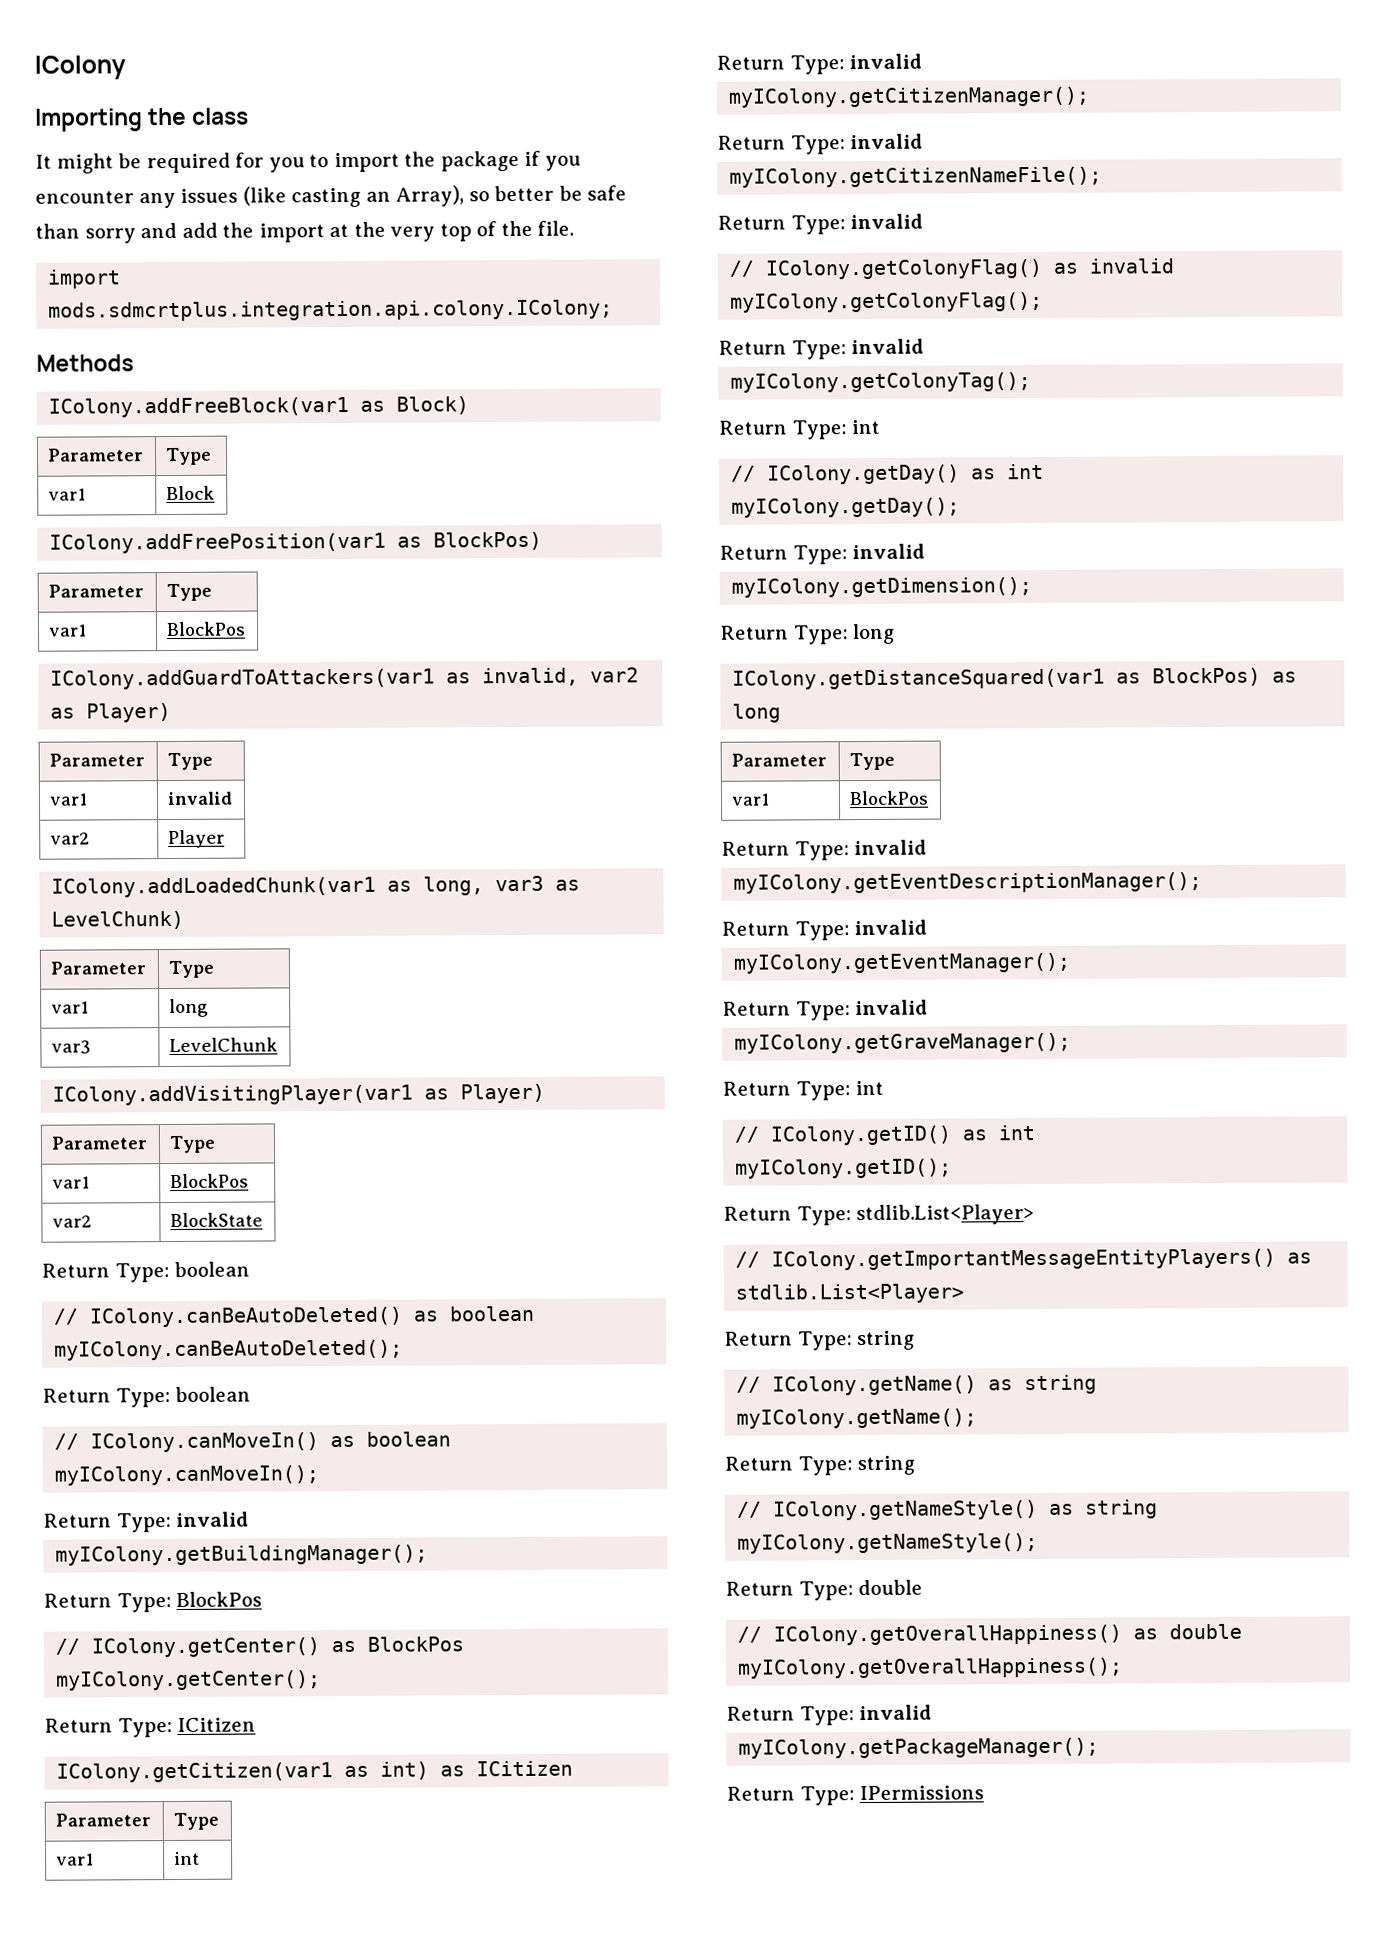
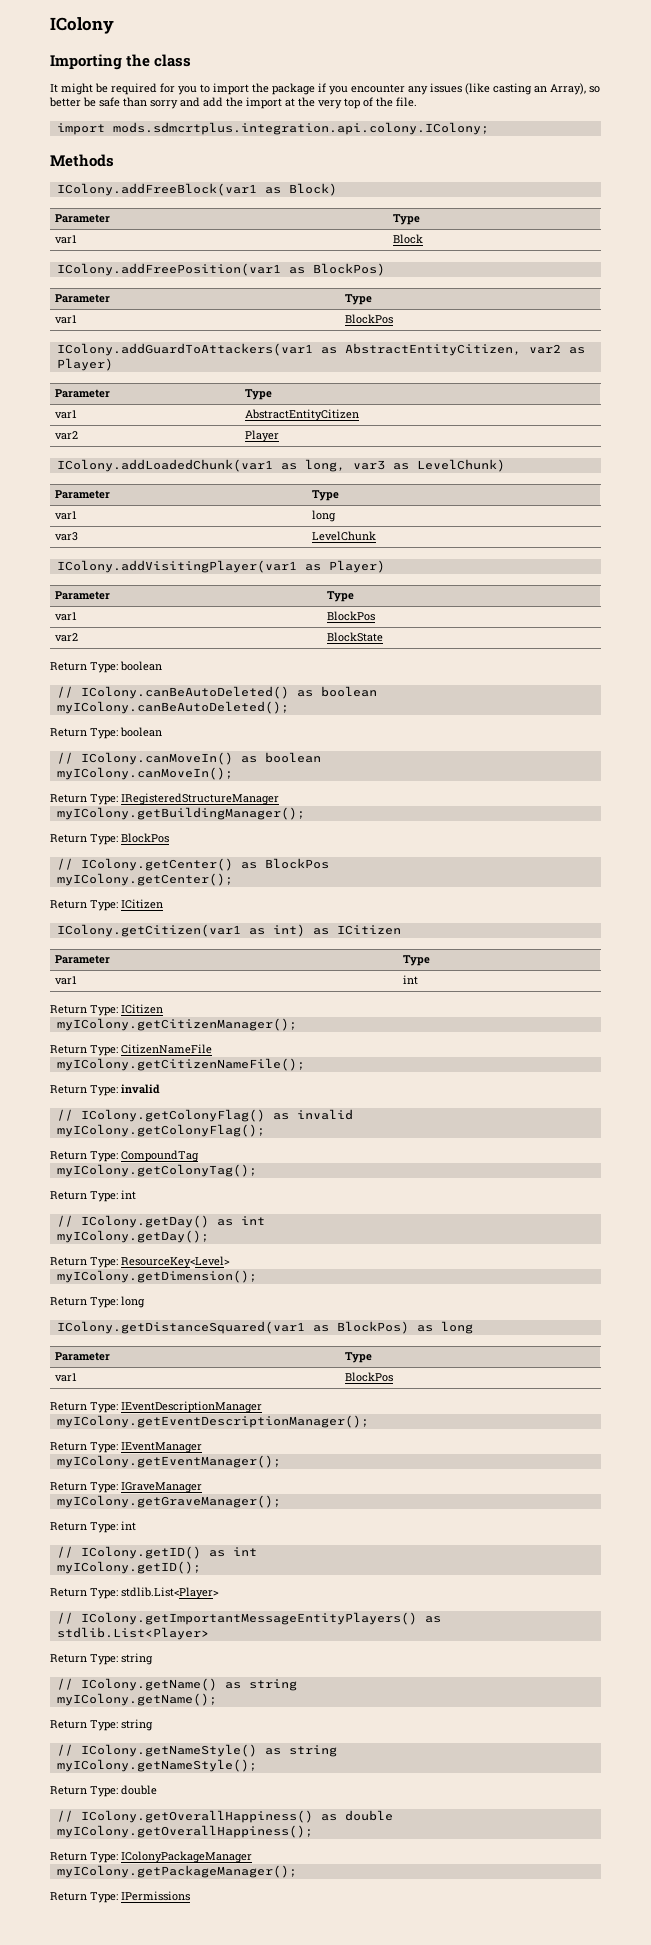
[482,667,580,687] invalid, -> [344,343,521,356] AbstractEntityCitizen,
[167,791,234,806] invalid -> [245,409,360,421] AbstractEntityCitizen
[176,1511,250,1527] invalid -> [121,793,279,805] IRegisteredStructureManager
[849,53,923,70] invalid -> [121,1004,163,1014] ICitizen
[850,133,924,150] invalid -> [121,1044,212,1054] CitizenNameFile
[851,338,925,355] invalid -> [121,1150,199,1162] CompoundTag
[852,543,926,560] invalid -> [121,1256,230,1268] ResourceKey<Level>
[854,839,928,856] invalid -> [121,1401,262,1413] IEventDescriptionManager
[854,919,928,936] invalid -> [121,1442,202,1453] IEventManager
[855,999,929,1016] invalid -> [121,1482,202,1493] IGraveManager
[859,1704,933,1721] invalid -> [121,1851,252,1863] IColonyPackageManager

